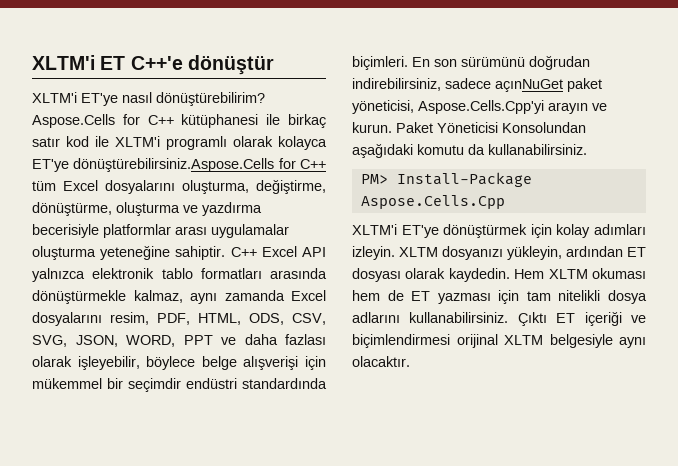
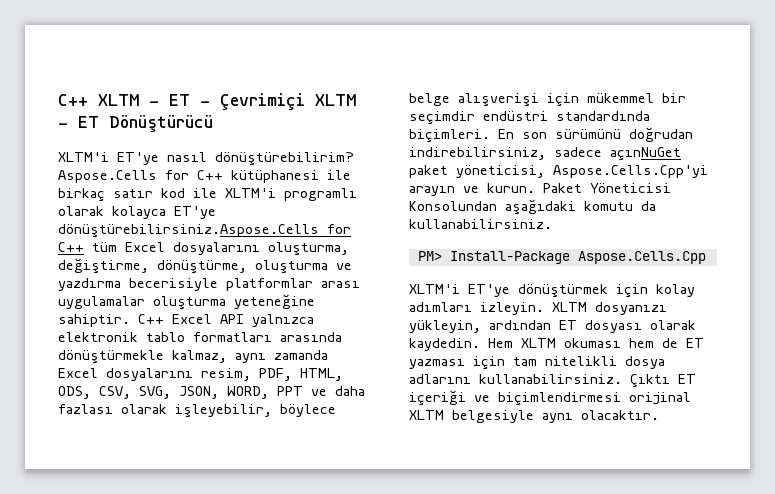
[32,55,274,75] XLTM'i ET C++'e dönüştür -> [58,93,356,110] [58,115,213,132] C++ XLTM - ET - Çevrimiçi XLTM - ET Dönüştürücü

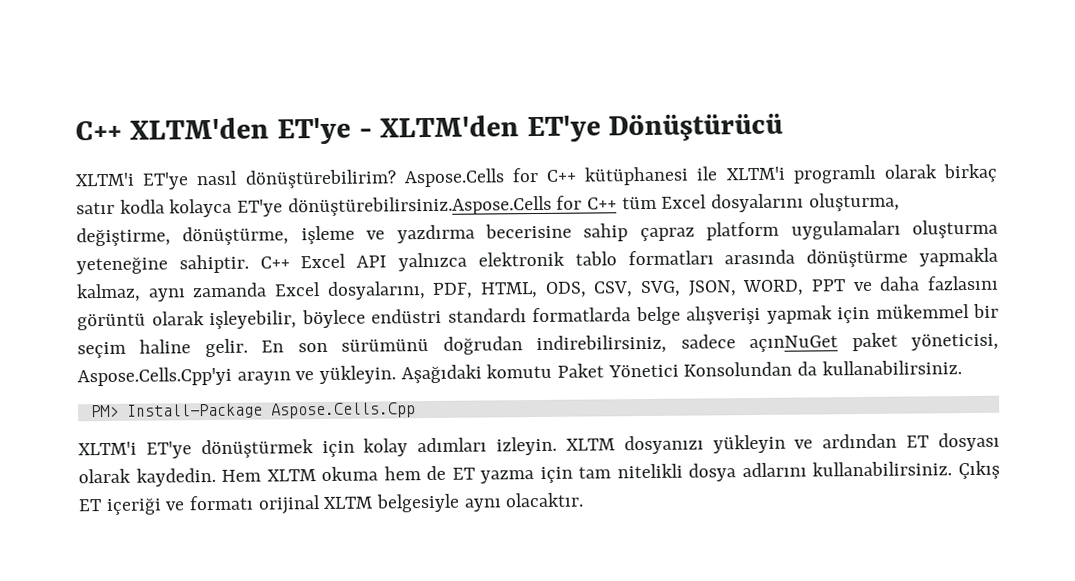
[58,93,356,110] [58,116,99,128] C++ XLTM - ET - Çevrimiçi XLTM - ET -> [75,115,601,145] C++ XLTM'den ET'ye - XLTM'den ET'ye
[58,188,357,202] [58,206,104,216] birkaç satır kod ile XLTM'i programlı olarak -> [725,163,998,184] [76,199,165,215] XLTM'i programlı olarak birkaç satır kodla
[255,260,328,274] oluşturma -> [300,225,355,245] işleme
[129,278,360,291] [58,296,145,309] becerisiyle platformlar arası uygulamalar -> [484,220,901,242] becerisine sahip çapraz platform uygulamaları
[58,350,164,364] dönüştürmekle -> [806,247,999,268] dönüştürme yapmakla
[106,368,251,381] dosyalarını resim, -> [326,281,426,300] dosyalarını,
[58,404,113,414] fazlası -> [926,275,999,291] [77,312,146,331] fazlasını görüntü
(336, 410) none -> [371,307,631,324] endüstri standardı formatlarda
(539, 100) none -> [766,305,833,324] yapmak
[409,111,650,125] [409,129,490,143] seçimdir endüstri standardında biçimleri. -> [77,338,248,359] seçim haline gelir.
[487,183,671,193] [409,199,633,215] kurun. Paket Yöneticisi Konsolundan aşağıdaki komutu -> [319,361,793,385] yükleyin. Aşağıdaki komutu Paket Yönetici Konsolundan
[409,320,481,333] yükleyin, -> [712,434,814,454] yükleyin ve
[564,338,621,348] okuması -> [321,466,379,482] okuma
[409,359,465,369] yazması -> [480,470,535,484] yazma
[630,374,670,388] Çıktı -> [958,460,1000,480] Çıkış
[498,392,621,406] biçimlendirmesi -> [189,495,255,511] formatı

